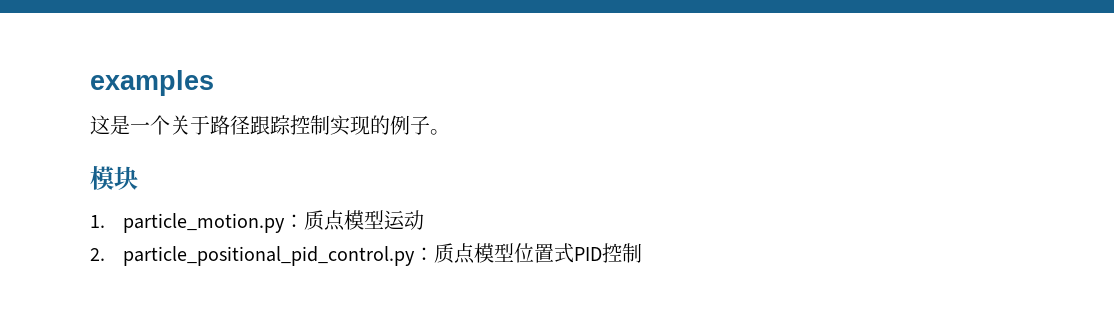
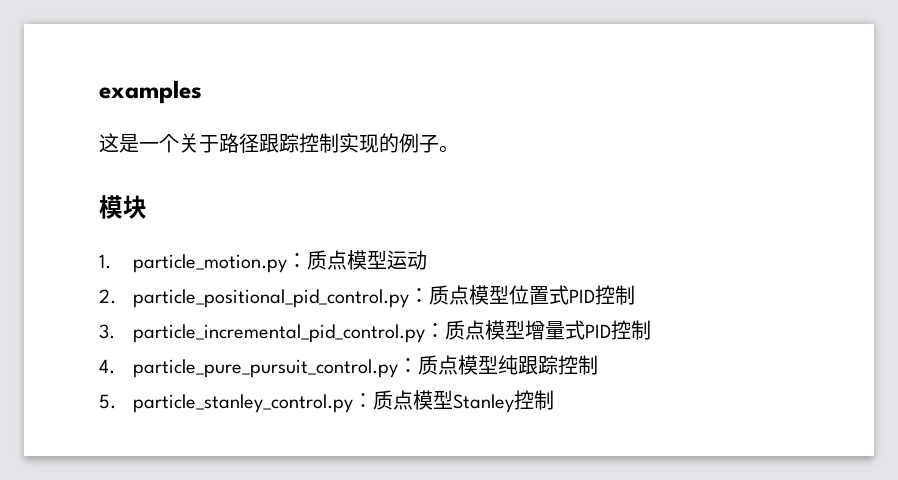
(643, 253) none -> [99,320,651,343] [99,355,598,378] [99,390,554,413] // 3. particle_incremental_pid_control.py：质点模型增量式PID控制 // 4. particle_pure_pursuit_control.py：质点模型纯跟踪控制 // 5. particle_stanley_control.py：质点模型Stanley控制

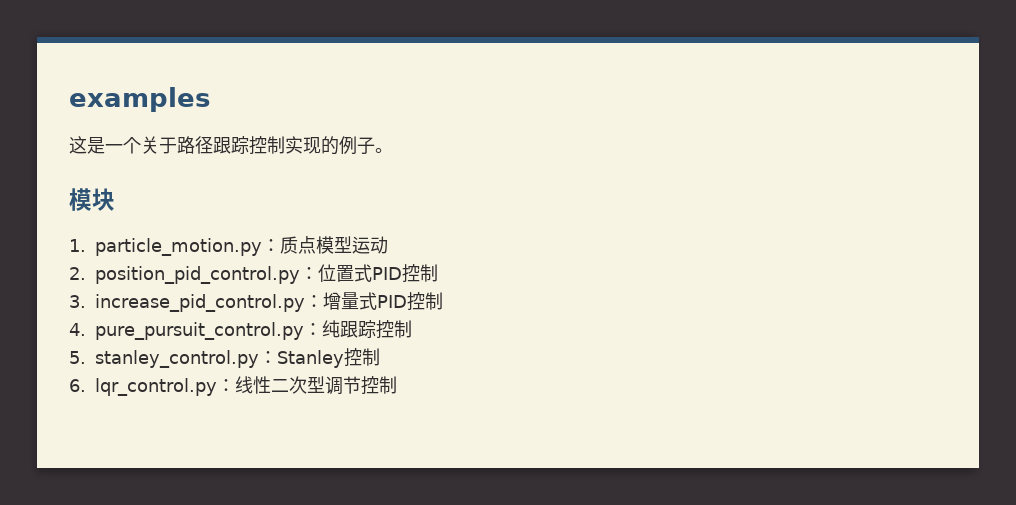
[132,285,509,308] particle_positional_pid_control.py：质点模型 -> [95,266,318,284] position_pid_control.py：
[132,320,525,343] particle_incremental_pid_control.py：质点模型 -> [95,294,323,312] increase_pid_control.py：
[132,355,498,378] particle_pure_pursuit_control.py：质点模型 -> [95,322,322,340] pure_pursuit_control.py：
[132,390,453,413] particle_stanley_control.py：质点模型 -> [95,350,277,368] stanley_control.py：
(554, 400) none -> [69,376,397,396] // 6. lqr_control.py：线性二次型调节控制

